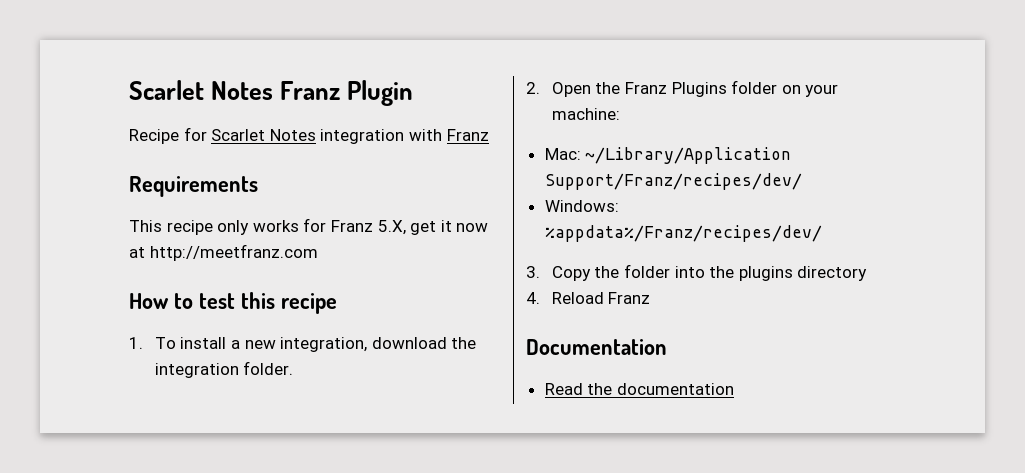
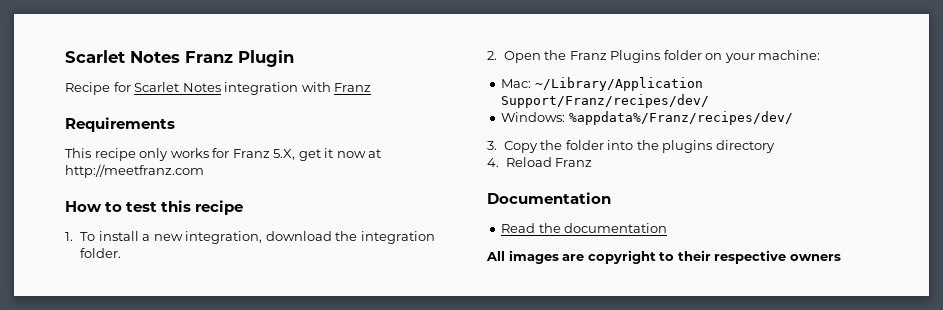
(734, 389) none -> [486,250,841,264] // All images are copyright to their respective owners

